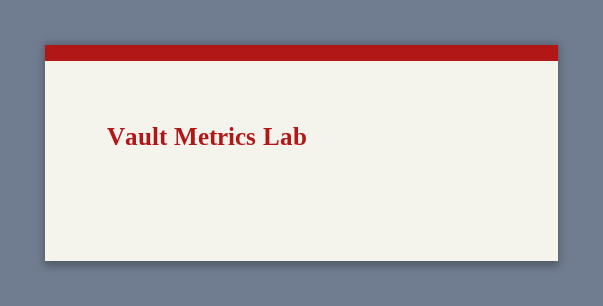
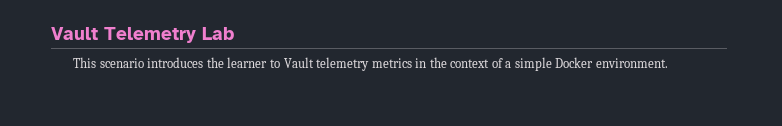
[107,127,256,145] Vault Metrics -> [51,27,196,43] Vault Telemetry
(307, 136) none -> [73,57,668,71] // This scenario introduces the learner to Vault telemetry metrics in the context of a simple Docker environment.

